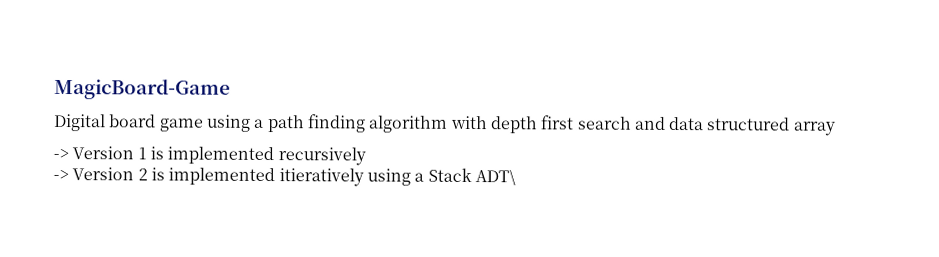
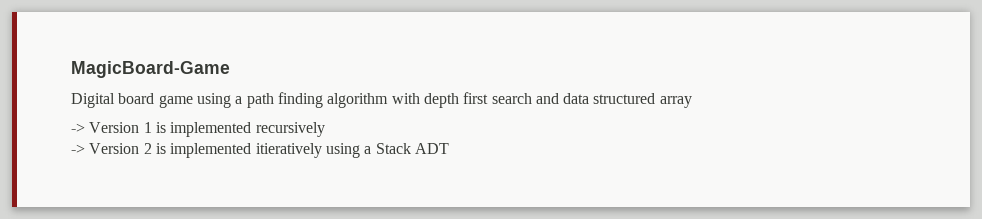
[474,169,516,186] ADT\ -> [414,143,449,154] ADT

